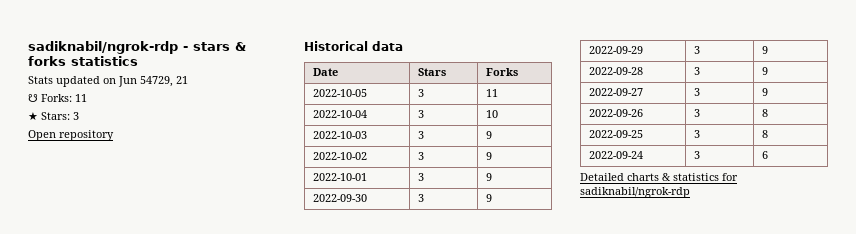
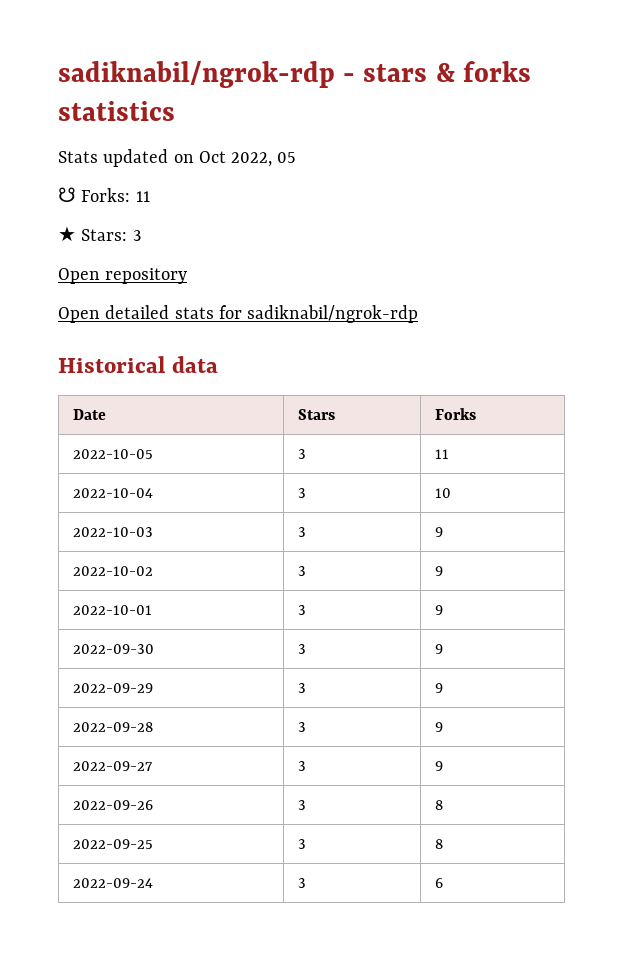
[118,76,188,87] Jun 54729, 21 -> [198,151,297,167] Oct 2022, 05
(114, 135) none -> [58,305,419,323] // Open detailed stats for sadiknabil/ngrok-rdp
[580,173,738,181] [580,187,690,198] // Detailed charts & statistics for sadiknabil/ngrok-rdp -> (443, 883) none

